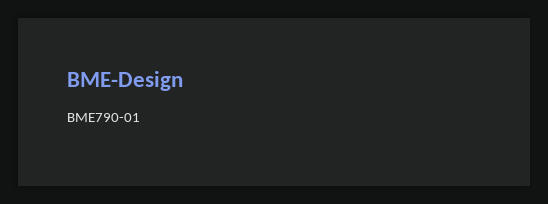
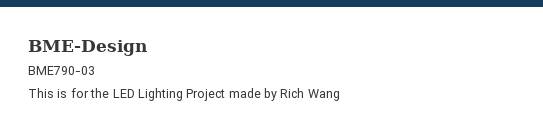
[67,113,140,122] BME790-01 -> [28,66,95,75] [28,88,340,101] BME790-03 // This is for the LED Lighting Project made by Rich Wang

